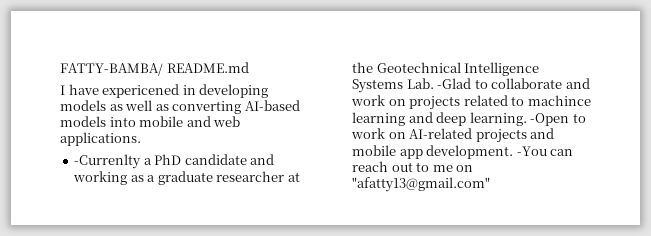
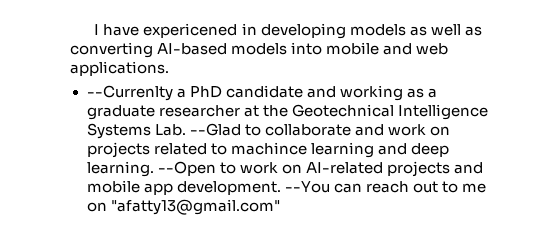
[60,62,249,76] FATTY-BAMBA/ README.md // -> (94, 29) none
[74,154,142,169] -Currenlty -> [86,85,173,101] --Currenlty
[437,78,472,89] -Glad -> [189,123,241,136] --Glad
[530,113,570,126] -Open -> [157,161,216,176] --Open
[516,146,547,156] -You -> [284,181,330,193] --You

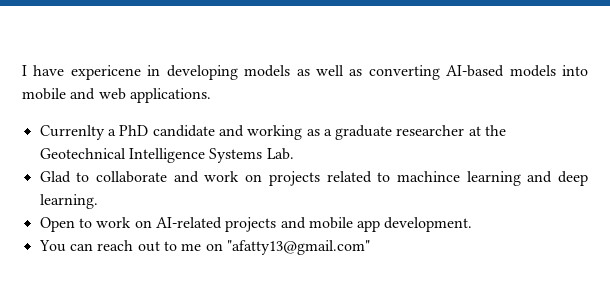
[143,23,238,38] expericened -> [70,65,141,80] expericene
[86,85,173,101] --Currenlty -> [39,125,105,140] Currenlty
[189,123,241,136] --Glad -> [39,171,71,183] // Glad
[157,161,216,176] --Open -> [39,217,75,232] // Open
[284,181,330,193] --You -> [38,240,66,252] // You

